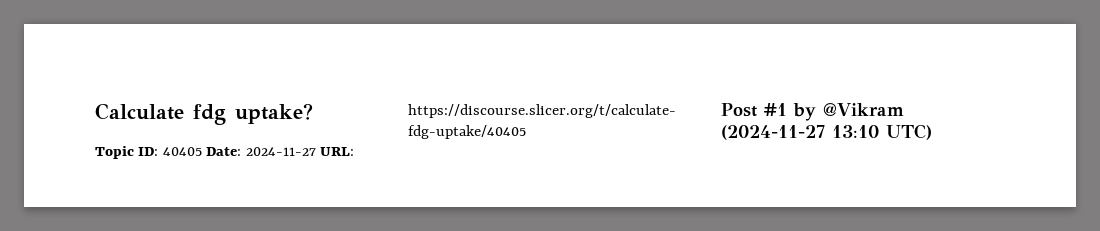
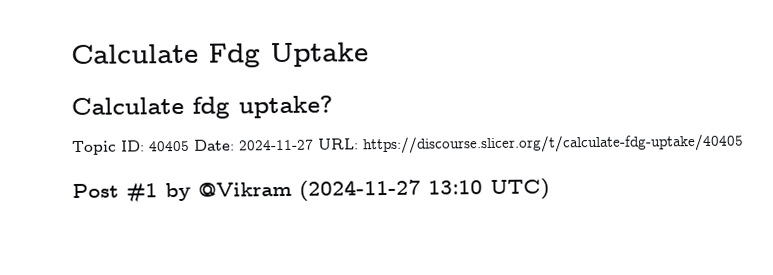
[95,103,184,120] Calculate -> [71,42,369,68] [71,96,184,116] Calculate Fdg Uptake // Calculate

